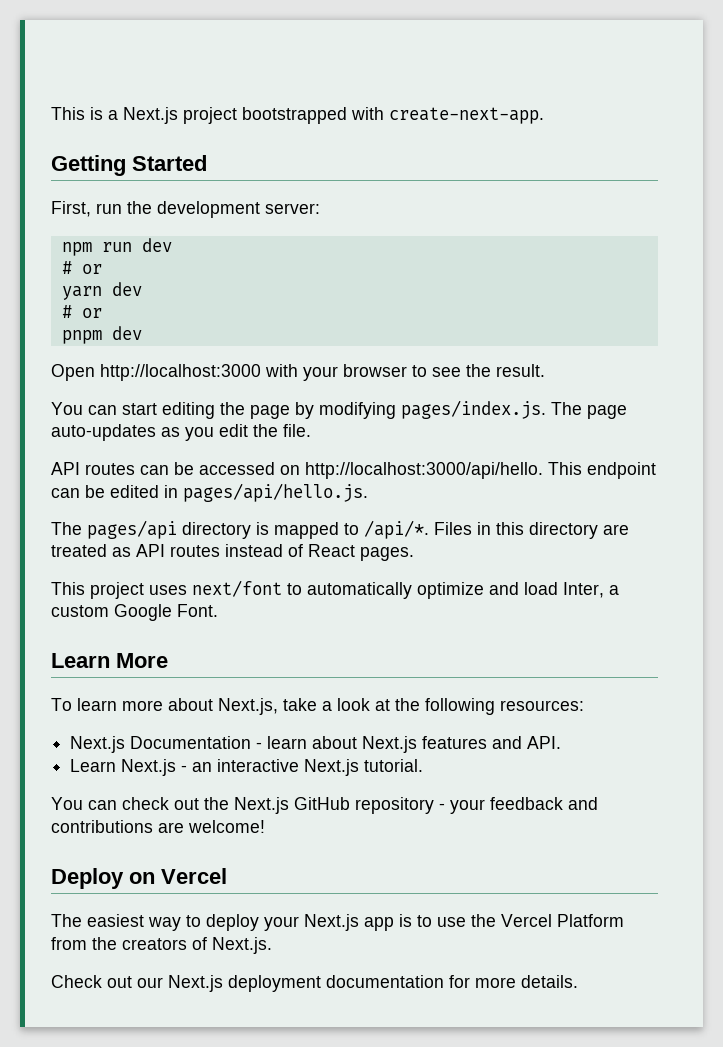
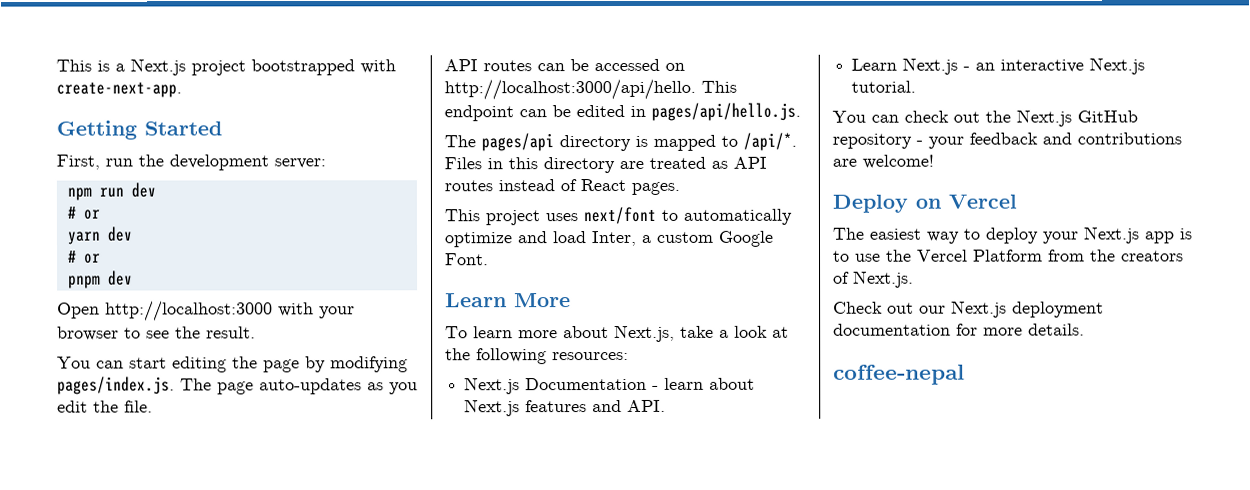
(578, 981) none -> [833,364,965,385] // coffee-nepal

